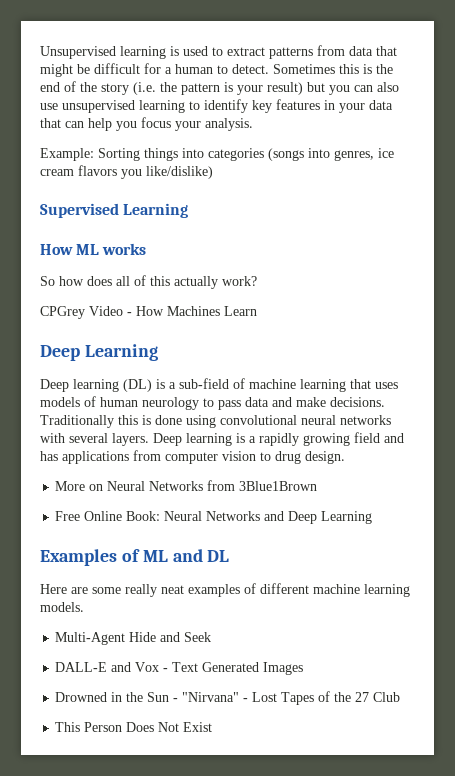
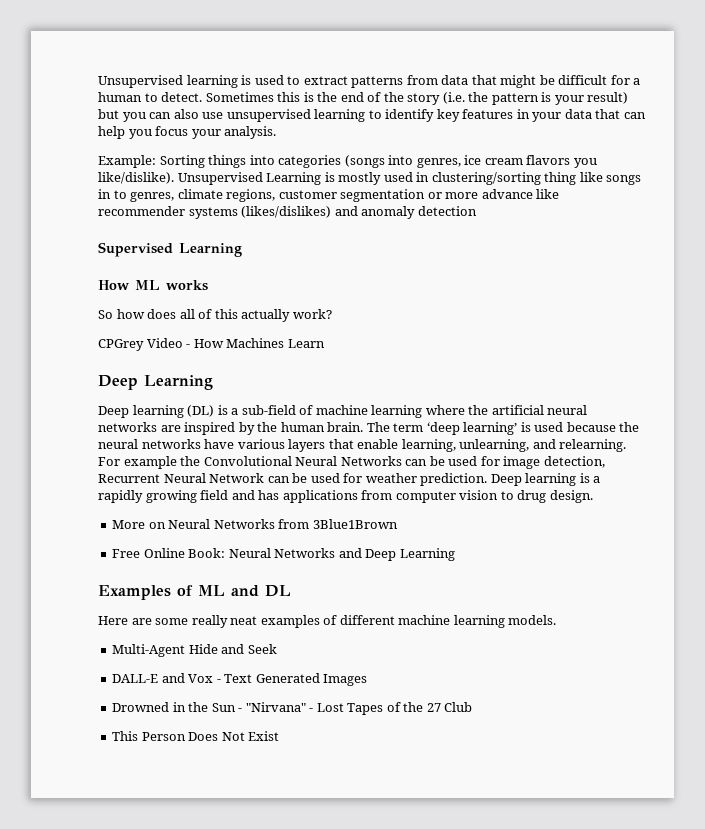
[146,166,213,179] like/dislike) -> [98,172,642,185] [98,189,560,202] [98,206,477,219] like/dislike). Unsupervised Learning is mostly used in clustering/sorting thing like songs in to genres, climate regions, customer segmentation or more advance like recommender systems (likes/dislikes) and anomaly detection
[350,379,398,389] [40,396,385,410] [40,415,391,428] [40,433,149,446] that uses models of human neurology to pass data and make decisions. Traditionally this is done using convolutional neural networks with several layers. -> [425,405,588,415] [98,422,640,435] [98,439,627,452] [98,456,605,469] [98,473,488,486] where the artificial neural networks are inspired by the human brain. The term ‘deep learning’ is used because the neural networks have various layers that enable learning, unlearning, and relearning. For example the Convolutional Neural Networks can be used for image detection, Recurrent Neural Network can be used for weather prediction.

